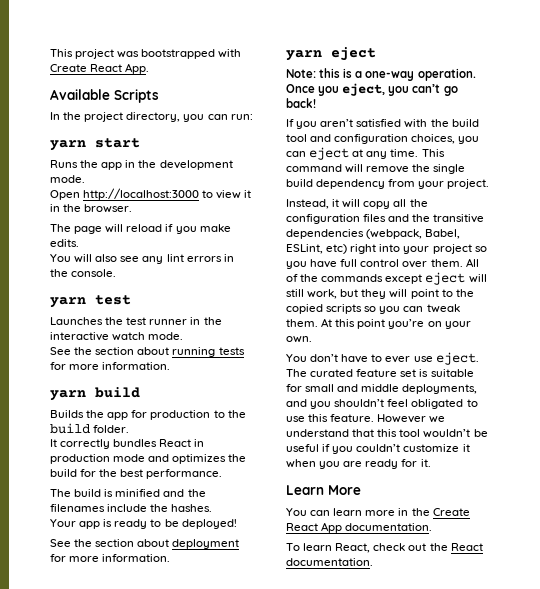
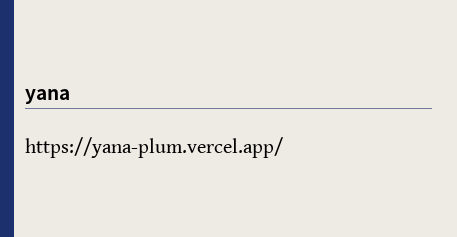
[50,49,242,59] [50,63,150,74] [50,89,159,103] [50,112,253,122] [50,138,140,151] [50,160,233,170] [50,175,85,183] [50,188,252,200] [50,204,133,213] [50,224,231,234] [50,239,79,247] [50,254,234,264] [50,269,117,277] [50,295,131,308] [50,317,222,325] [50,332,184,341] [50,347,245,357] [50,362,171,370] [50,387,140,401] [50,410,246,420] [50,423,130,434] [50,439,205,449] [50,454,247,464] [50,469,223,479] [50,489,206,497] [50,504,213,512] [50,519,237,529] [50,539,240,549] [50,554,171,562] [286,47,376,61] [286,68,476,81] [286,83,458,96] [286,98,316,108] [286,119,479,129] [286,134,480,144] [286,147,445,160] [286,164,466,174] [286,179,490,189] [286,199,428,209] [286,214,485,224] [286,229,461,239] [286,244,487,254] [286,258,479,269] [286,272,487,285] [286,289,474,299] [286,304,460,314] [286,318,471,329] [286,336,312,343] [286,352,479,365] [286,369,474,377] [286,384,478,394] [286,399,478,409] [286,414,446,423] [286,429,488,438] [286,444,470,454] [286,459,431,469] [286,485,361,495] [286,508,470,516] [286,522,433,533] [286,543,483,553] [286,558,373,566] This project was bootstrapped with Create React App. // Available Scripts // In the project directory, you can run: // yarn start // Runs the app in the development mode. // Open http://localhost:3000 to view it in the browser. // The page will reload if you make edits. // You will also see any lint errors in the console. // yarn test // Launches the test runner in the interactive watch mode. // See the section about running tests for more information. // yarn build // Builds the app for production to the build folder. // It correctly bundles React in production mode and optimizes the build for the best performance. // The build is minified and the filenames include the hashes. // Your app is ready to be deployed! // See the section about deployment for more information. // yarn eject // Note: this is a one-way operation. Once you eject, you can’t go back! // If you aren’t satisfied with the build tool and configuration choices, you can eject at any time. This command will remove the single build dependency from your project. // Instead, it will copy all the configuration files and the transitive dependencies (webpack, Babel, ESLint, etc) right into your project so you have full control over them. All of the commands except eject will still work, but they will point to the copied scripts so you can tweak them. At this point you’re on your own. // You don’t have to ever use eject. The curated feature set is suitable for small and middle deployments, and you shouldn’t feel obligated to use this feature. However we understand that this tool wouldn’t be useful if you couldn’t customize it when you are ready for it. // Learn More // You can learn more in the Create React App documentation. // To learn React, check out the React documentation. -> [25,89,70,104] [25,137,283,158] yana // https://yana-plum.vercel.app/

